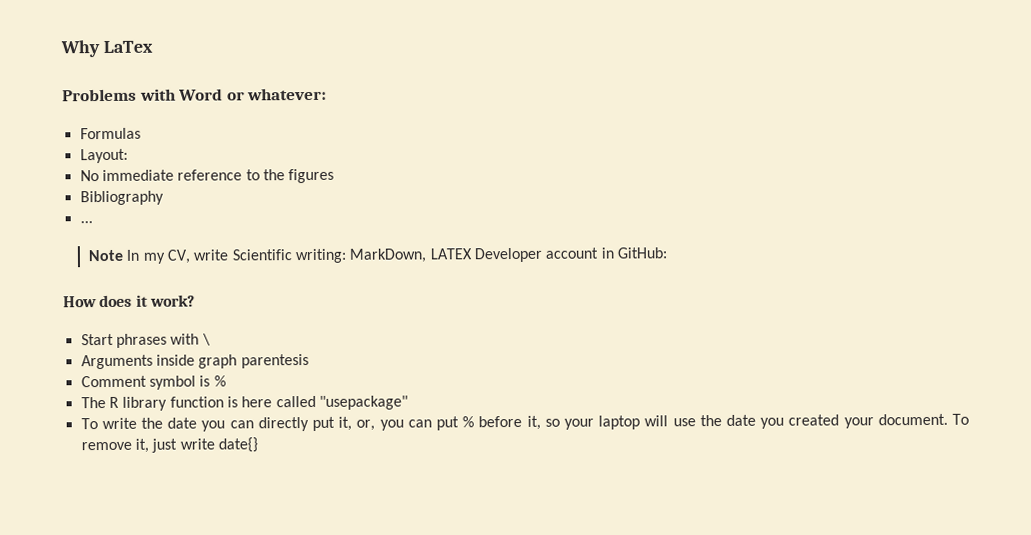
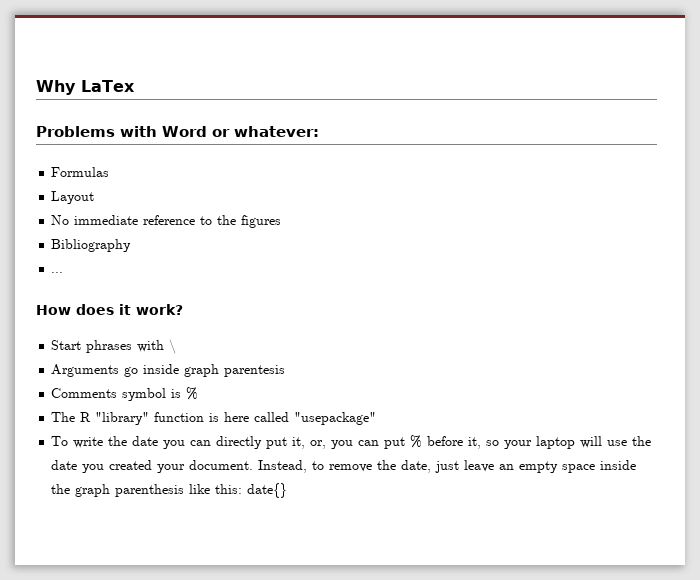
[79,148,128,164] Layout: -> [51,191,95,204] Layout
[88,247,667,264] // Note In my CV, write Scientific writing: MarkDown, LATEX Developer account in GitHub: -> (64, 272) none
(153, 362) none -> [124,367,139,377] go
[80,375,147,388] Comment -> [51,388,118,398] Comments
[122,396,168,411] library -> [95,412,150,425] "library"
[952,413,970,425] [80,438,215,453] To remove it, just write -> [258,460,637,473] [51,484,243,497] Instead, to remove the date, just leave an empty space inside the graph parenthesis like this:

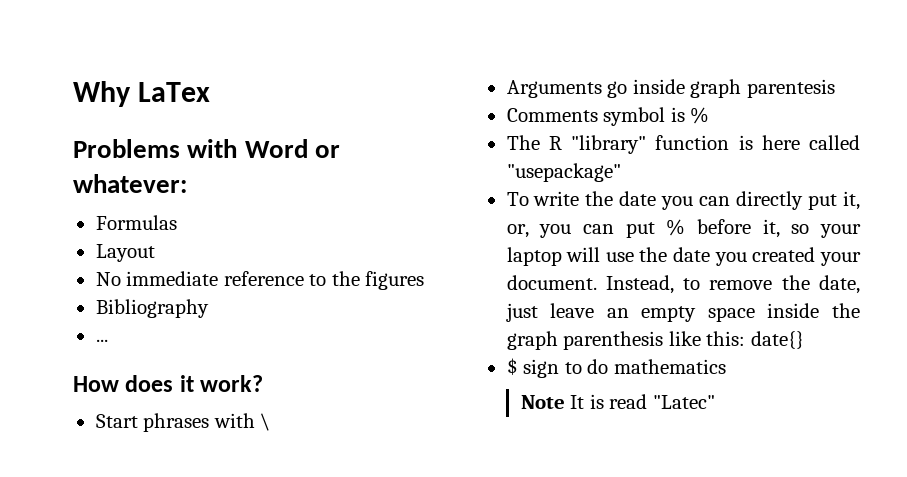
(288, 490) none -> [506,358,726,378] [520,394,715,409] // $ sign to do mathematics // Note It is read "Latec"

